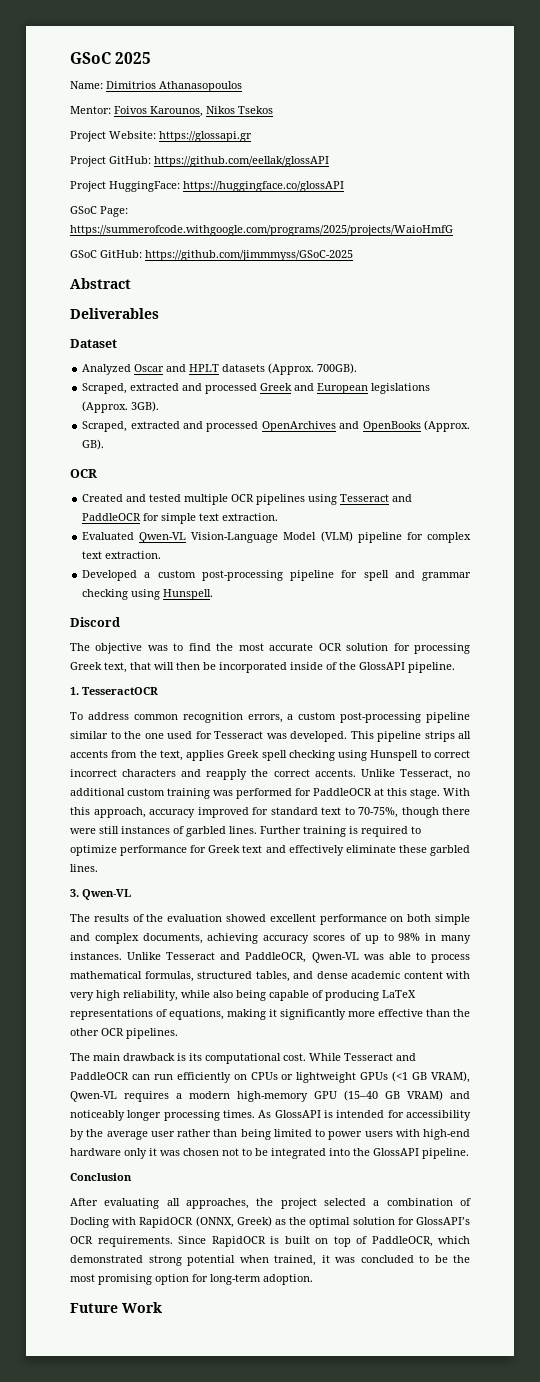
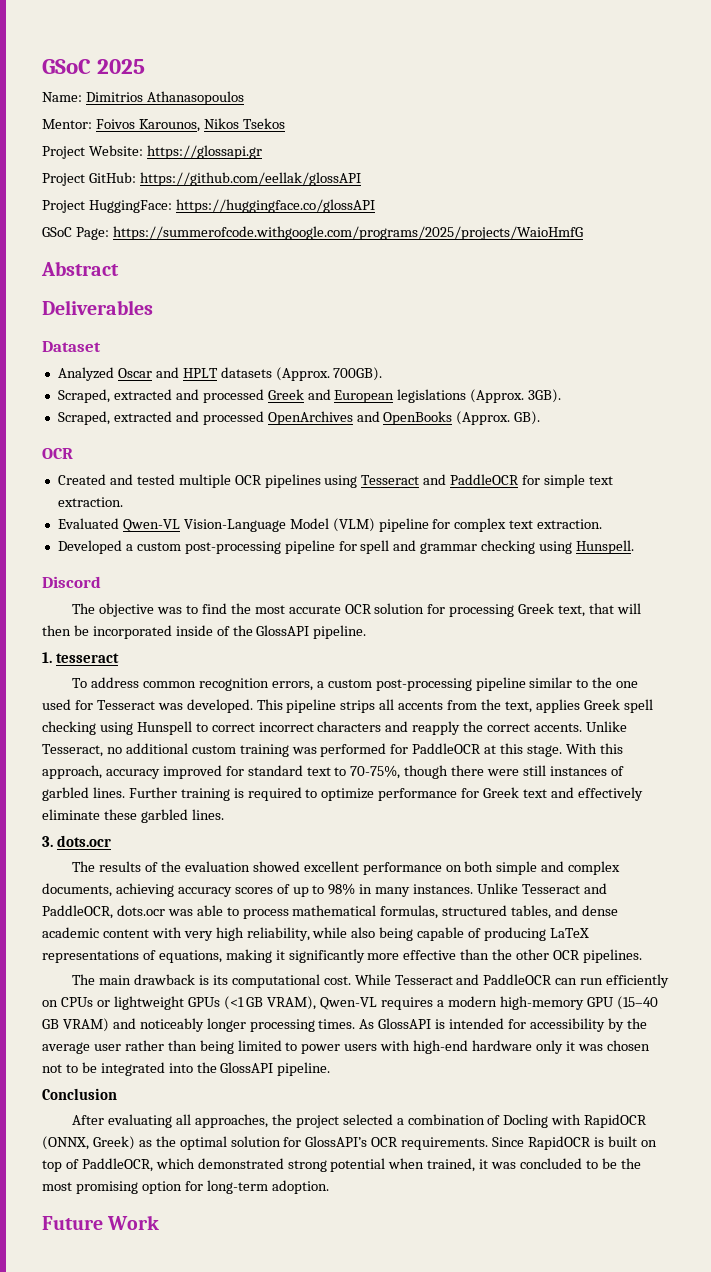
[70,250,353,261] // GSoC GitHub: https://github.com/jimmmyss/GSoC-2025 -> (583, 233) none
[82,687,158,695] TesseractOCR -> [55,653,119,663] tesseract
[82,889,131,900] Qwen-VL -> [56,835,111,847] dots.ocr
[311,952,359,963] Qwen-VL -> [116,905,165,916] dots.ocr

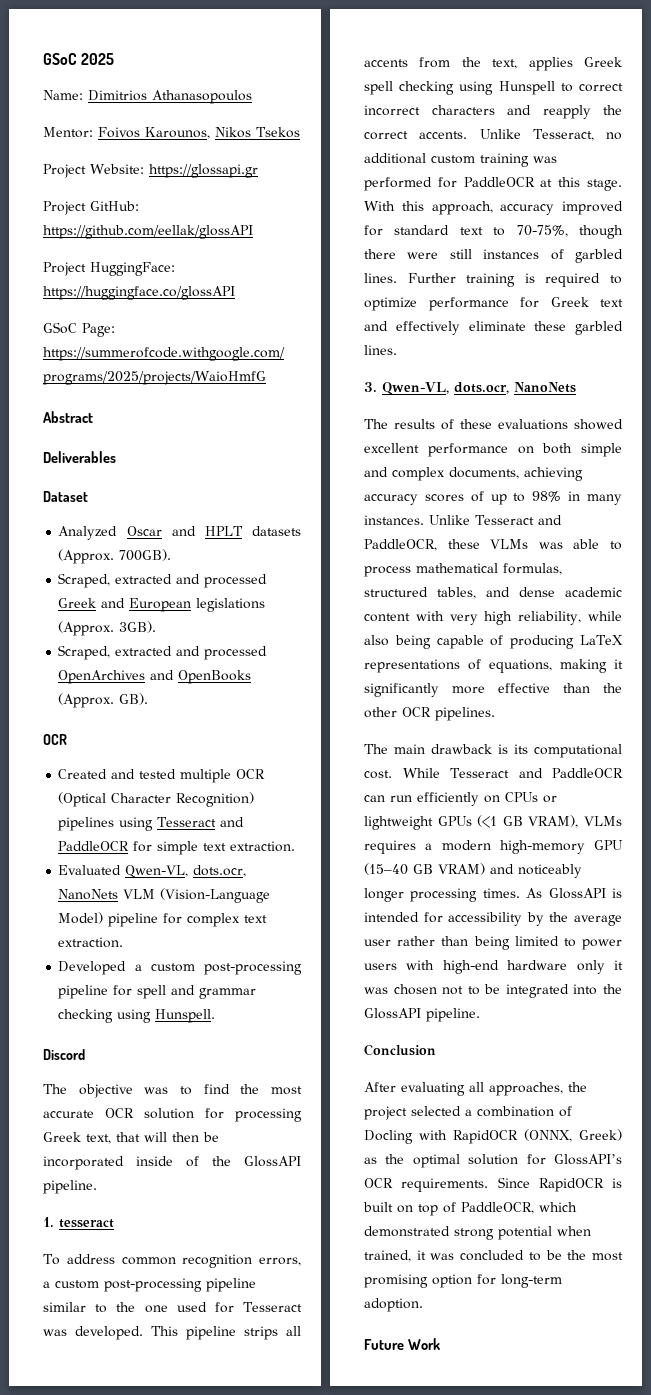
(262, 480) none -> [58,792,255,807] (Optical Character Recognition)
[122,518,375,532] Qwen-VL Vision-Language Model (VLM) -> [125,865,247,878] [58,888,271,903] [58,912,104,924] Qwen-VL, dots.ocr, NanoNets VLM (Vision-Language Model)
[56,835,111,847] dots.ocr -> [382,382,576,395] Qwen-VL, dots.ocr, NanoNets
[160,861,250,872] the evaluation -> [460,419,568,430] these evaluations
[116,905,165,916] dots.ocr -> [447,539,529,549] these VLMs
[320,997,378,1010] Qwen-VL -> [584,816,622,826] VLMs

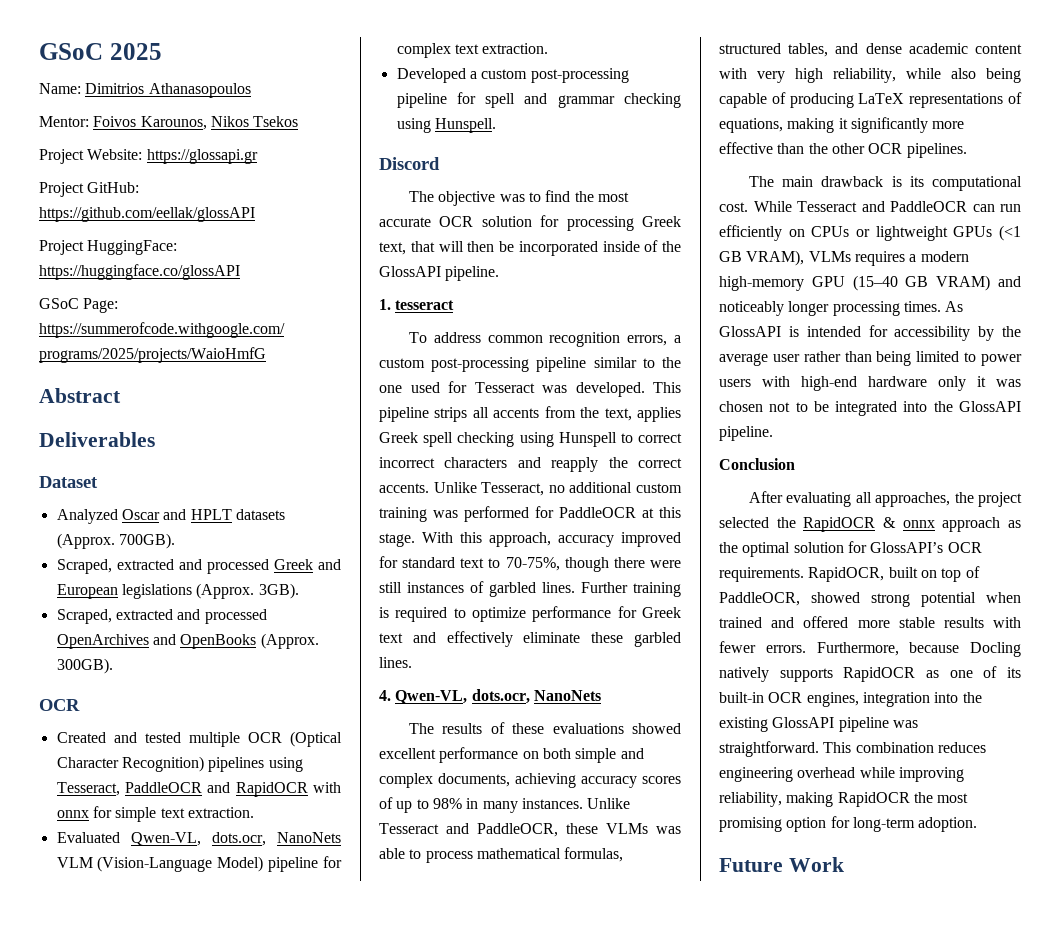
[119,693,149,705] GB). -> [56,658,113,674] 300GB).
[157,817,245,827] [58,841,130,851] Tesseract and PaddleOCR -> [56,782,341,797] [56,810,89,818] Tesseract, PaddleOCR and RapidOCR with onnx
[364,382,377,392] 3. -> [379,690,391,701] 4.
[465,1106,572,1117] [364,1129,622,1144] a combination of Docling with RapidOCR (ONNX, Greek) -> [776,517,1001,532] the RapidOCR & onnx approach
[497,1177,622,1192] Since RapidOCR is -> [808,567,885,582] RapidOCR,
[539,1202,577,1212] [364,1226,450,1237] which demonstrated -> [811,592,860,603] showed
[364,1250,562,1262] trained, it was concluded to be -> [719,616,1021,628] [719,641,1021,657] [719,666,1021,682] [719,692,982,707] [719,717,918,732] [719,741,986,757] [719,767,964,782] [719,792,910,807] trained and offered more stable results with fewer errors. Furthermore, because Docling natively supports RapidOCR as one of its built-in OCR engines, integration into the existing GlossAPI pipeline was straightforward. This combination reduces engineering overhead while improving reliability, making RapidOCR

